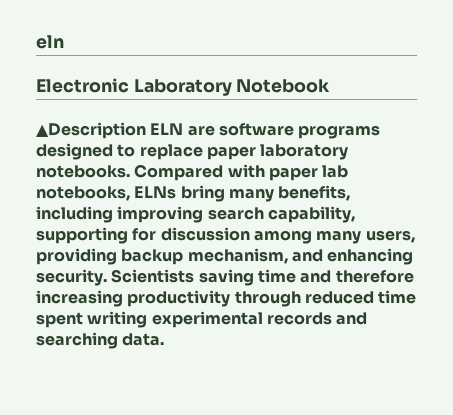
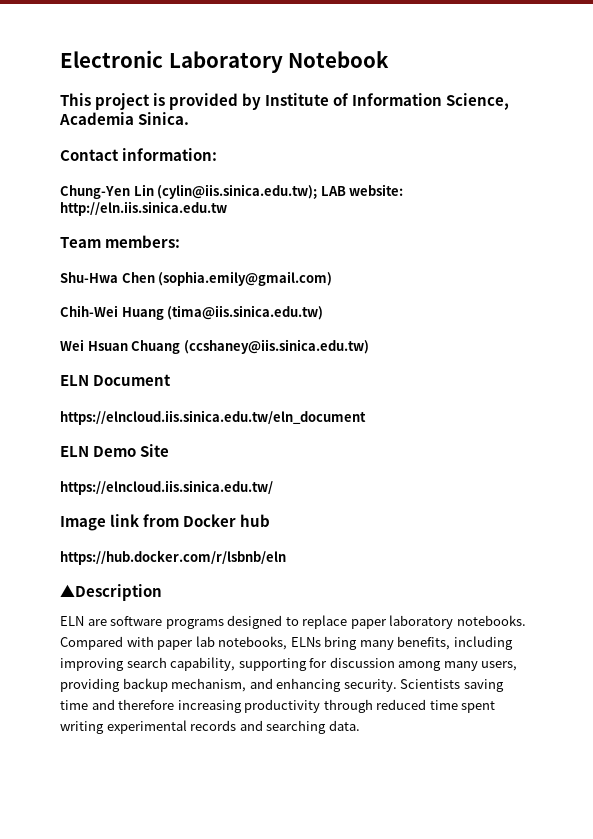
[36,35,64,49] eln // -> (60, 59) none
(331, 86) none -> [60,93,510,110] [59,112,190,125] [60,148,218,161] [60,184,404,199] [60,201,227,216] [60,235,181,248] [60,271,333,286] [60,305,324,320] [60,339,369,354] [60,374,172,386] [60,410,366,425] [60,444,170,457] [60,480,273,495] [60,514,271,531] [60,550,286,565] // This project is provided by Institute of Information Science, Academia Sinica. // Contact information: // Chung-Yen Lin (cylin@iis.sinica.edu.tw); LAB website: http://eln.iis.sinica.edu.tw // Team members: // Shu-Hwa Chen (sophia.emily@gmail.com) // Chih-Wei Huang (tima@iis.sinica.edu.tw) // Wei Hsuan Chuang (ccshaney@iis.sinica.edu.tw) // ELN Document // https://elncloud.iis.sinica.edu.tw/eln_document // ELN Demo Site // https://elncloud.iis.sinica.edu.tw/ // Image link from Docker hub // https://hub.docker.com/r/lsbnb/eln
(146, 130) none -> (162, 592) //

